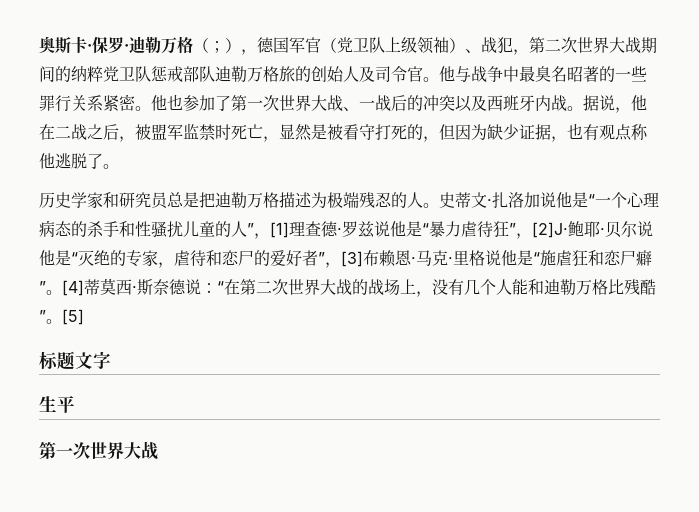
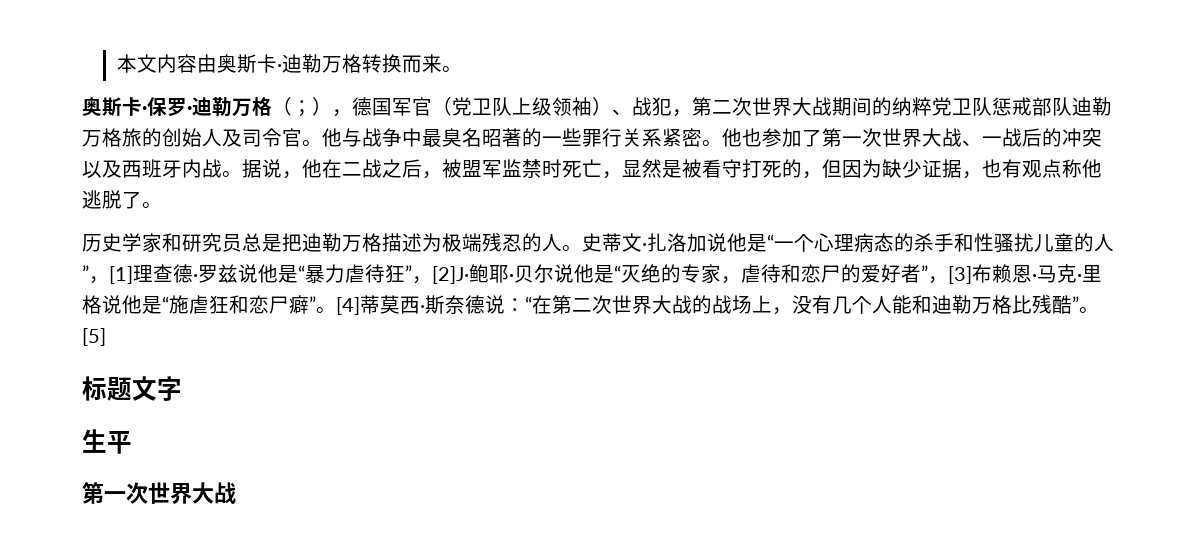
(39, 44) none -> [116,54,462,73] 本文内容由奥斯卡·迪勒万格转换而来。 //

